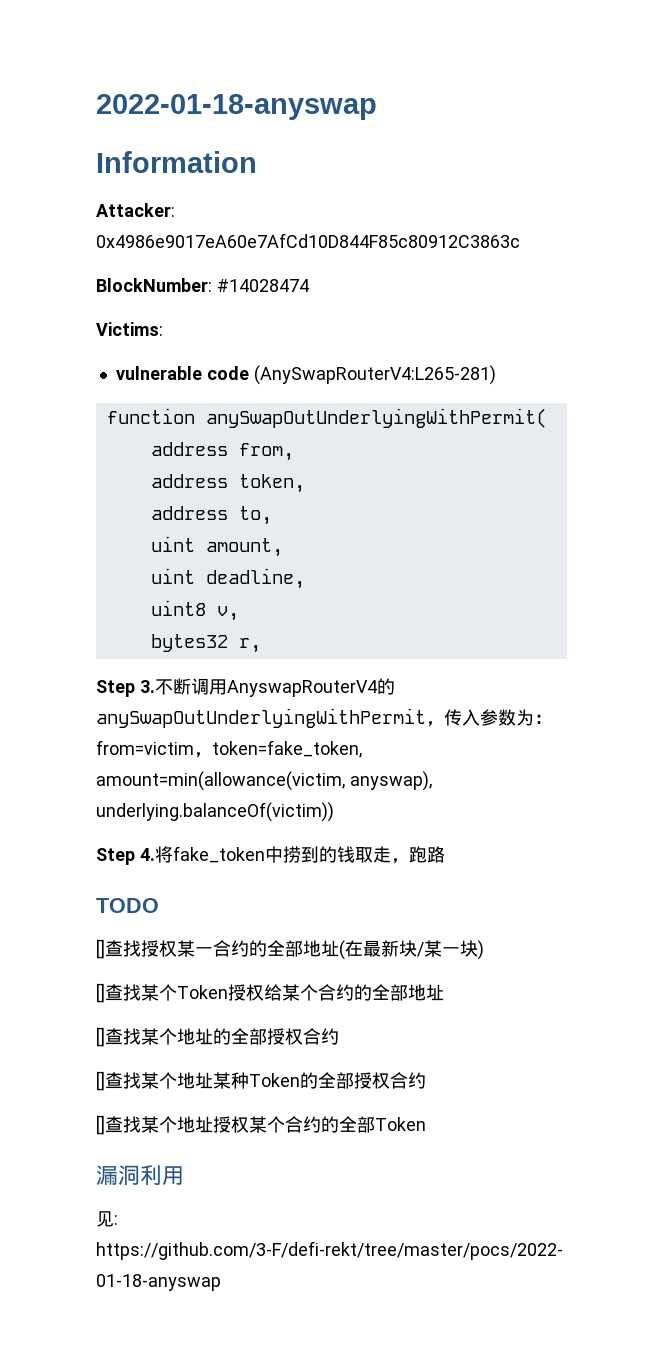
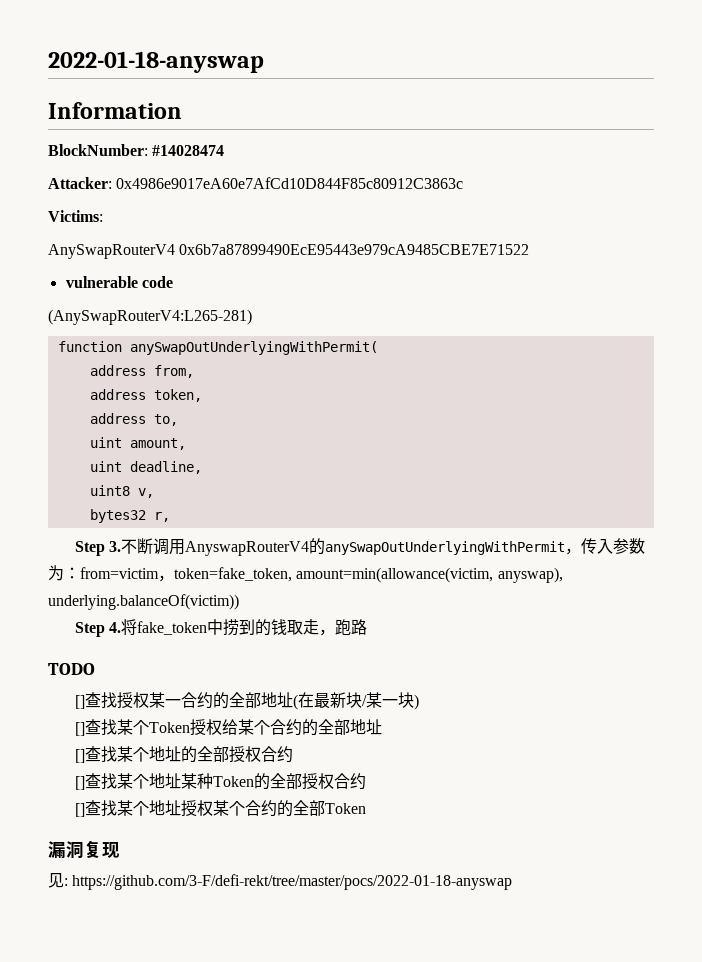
(257, 162) none -> [48,144,225,156] // BlockNumber: #14028474
[96,278,309,292] [96,322,163,336] BlockNumber: #14028474 // Victims: -> [48,210,103,222] [48,244,530,259] Victims: // AnySwapRouterV4 0x6b7a87899490EcE95443e979cA9485CBE7E71522
(249, 373) none -> (173, 282) //
[140,1165,184,1185] 利用 -> [84,840,120,858] 复现

